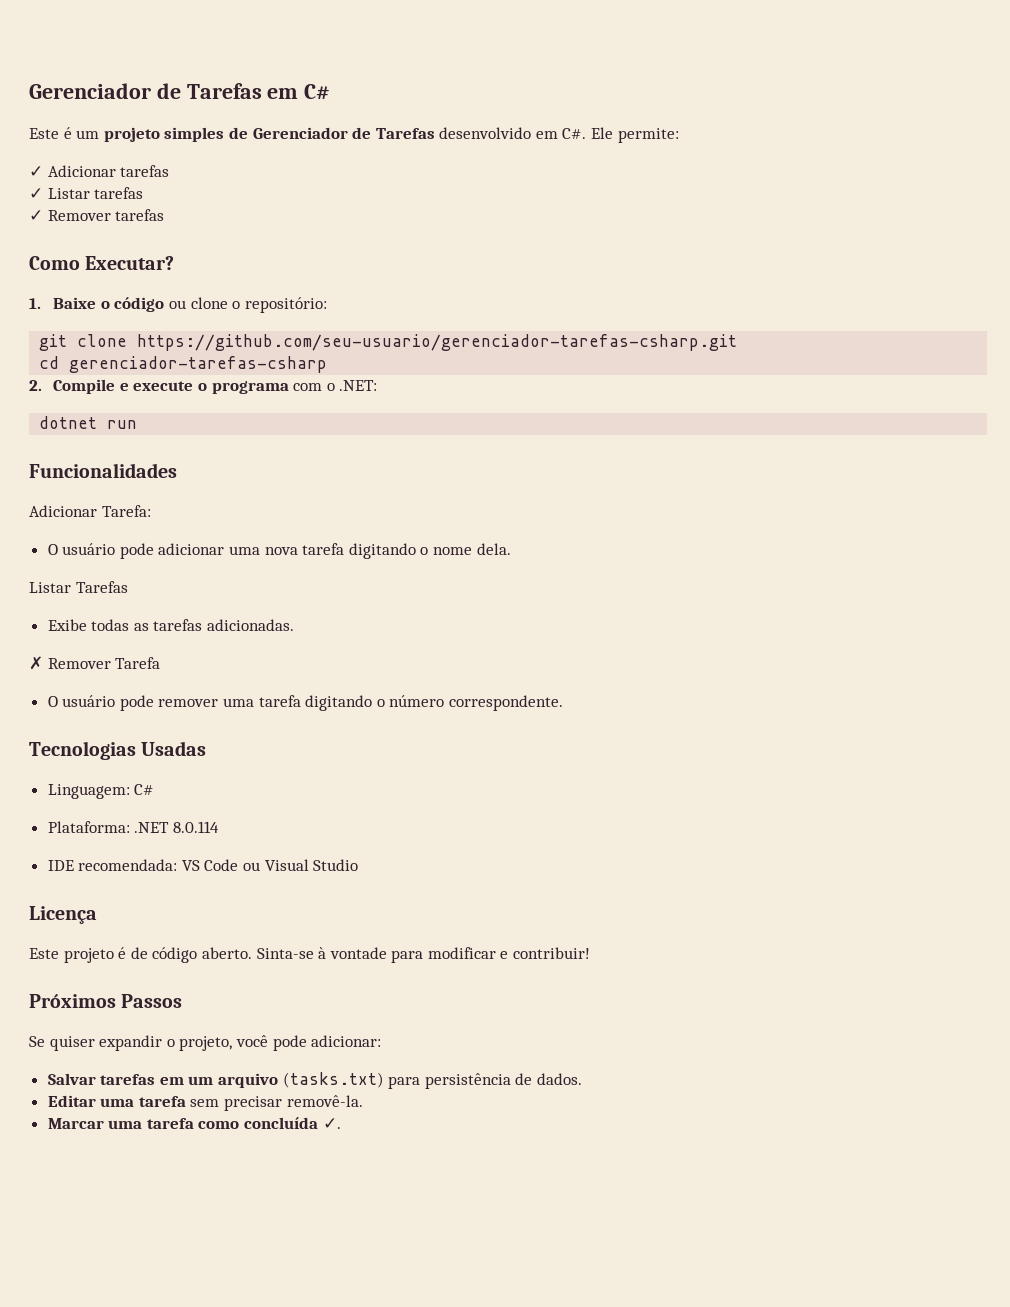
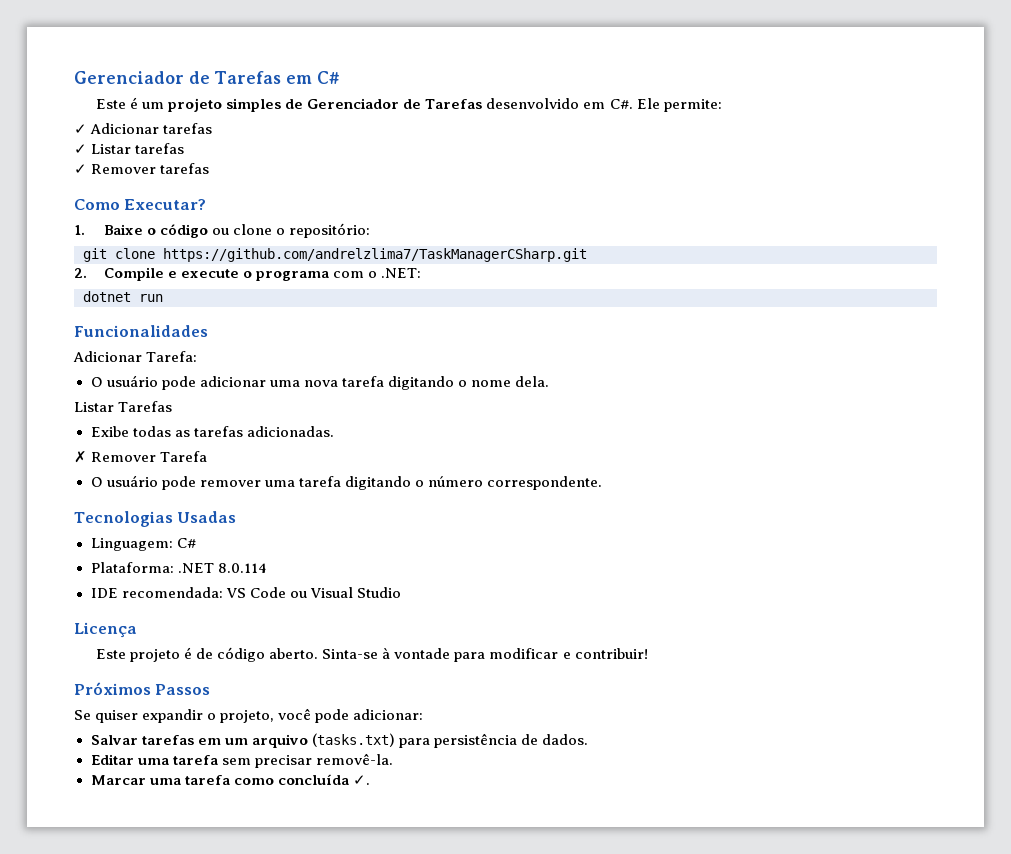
[137,334,738,351] [39,356,328,373] https://github.com/seu-usuario/gerenciador-tarefas-csharp.git // cd gerenciador-tarefas-csharp -> [163,248,587,262] https://github.com/andrelzlima7/TaskManagerCSharp.git

